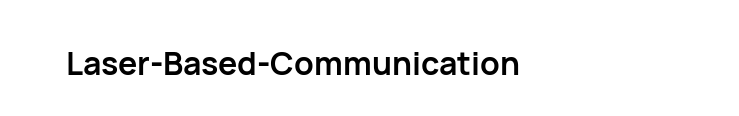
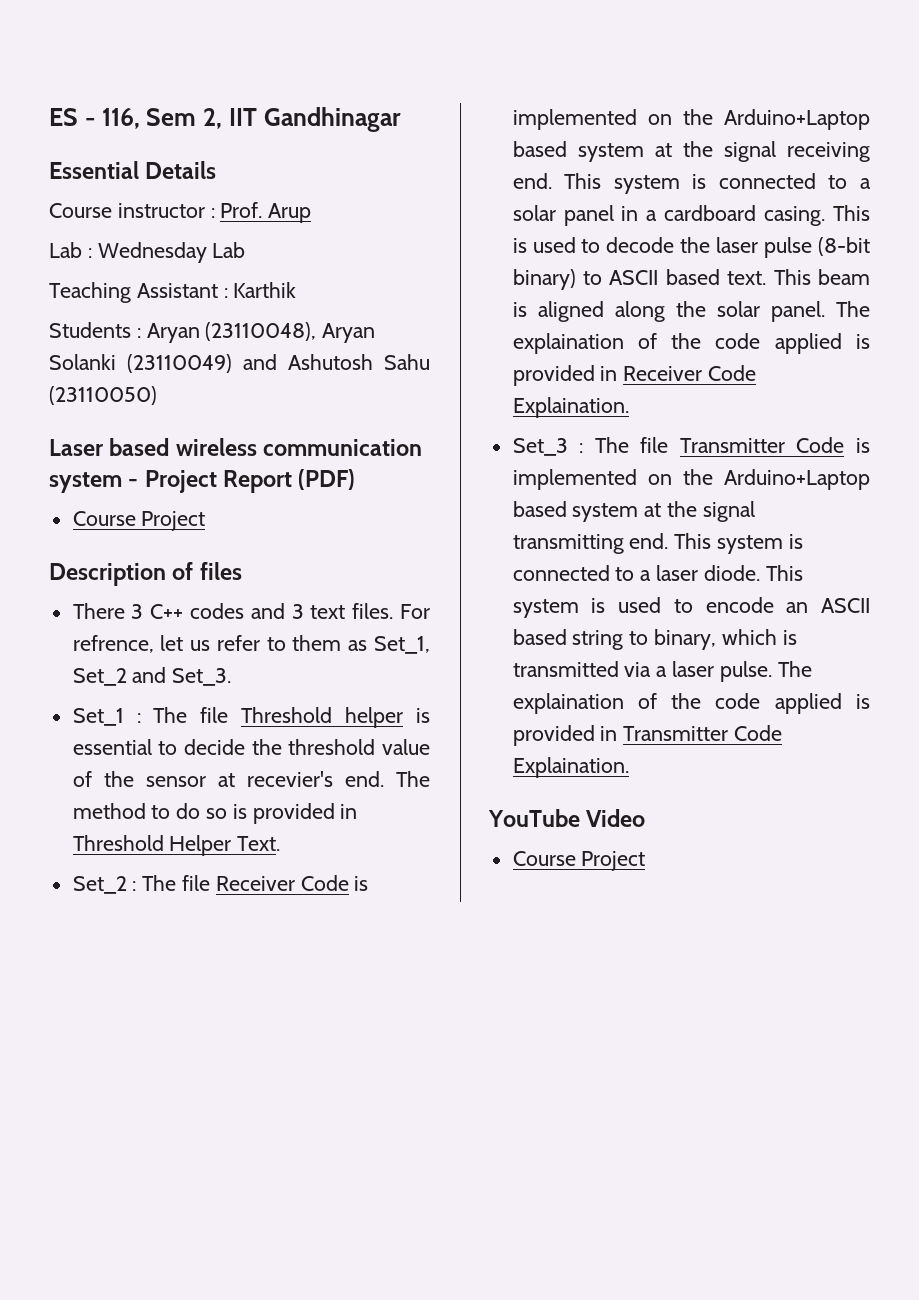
[66,52,520,75] Laser-Based-Communication -> [49,107,401,132] [49,161,217,179] [49,202,312,223] [49,242,246,263] [49,282,297,303] [49,322,376,343] [49,354,430,373] [49,386,157,405] [49,438,423,456] [49,469,356,493] [72,511,206,531] [49,562,242,586] [72,603,431,619] [72,635,431,654] [72,667,232,686] [72,707,430,728] [72,739,430,755] [72,771,430,787] [72,803,358,824] [72,835,281,856] [72,875,369,894] [512,109,870,130] [512,141,870,162] [512,173,871,194] [512,205,870,226] [512,237,870,258] [512,269,870,290] [512,301,870,322] [512,333,870,354] [512,365,757,386] [512,397,629,418] [512,437,870,456] [512,469,870,490] [512,501,755,522] [512,533,803,554] [512,565,803,581] [512,597,870,618] [512,629,797,650] [512,661,812,682] [512,693,870,714] [512,725,783,746] [512,757,629,778] [488,809,646,827] [512,851,646,871] ES - 116, Sem 2, IIT Gandhinagar // Essential Details // Course instructor : Prof. Arup // Lab : Wednesday Lab // Teaching Assistant : Karthik // Students : Aryan (23110048), Aryan Solanki (23110049) and Ashutosh Sahu (23110050) // Laser based wireless communication system - Project Report (PDF) // Course Project // Description of files // There 3 C++ codes and 3 text files. For refrence, let us refer to them as Set_1, Set_2 and Set_3. // Set_1 : The file Threshold helper is essential to decide the threshold value of the sensor at recevier's end. The method to do so is provided in Threshold Helper Text. // Set_2 : The file Receiver Code is implemented on the Arduino+Laptop based system at the signal receiving end. This system is connected to a solar panel in a cardboard casing. This is used to decode the laser pulse (8-bit binary) to ASCII based text. This beam is aligned along the solar panel. The explaination of the code applied is provided in Receiver Code Explaination. // Set_3 : The file Transmitter Code is implemented on the Arduino+Laptop based system at the signal transmitting end. This system is connected to a laser diode. This system is used to encode an ASCII based string to binary, which is transmitted via a laser pulse. The explaination of the code applied is provided in Transmitter Code Explaination. // YouTube Video // Course Project

